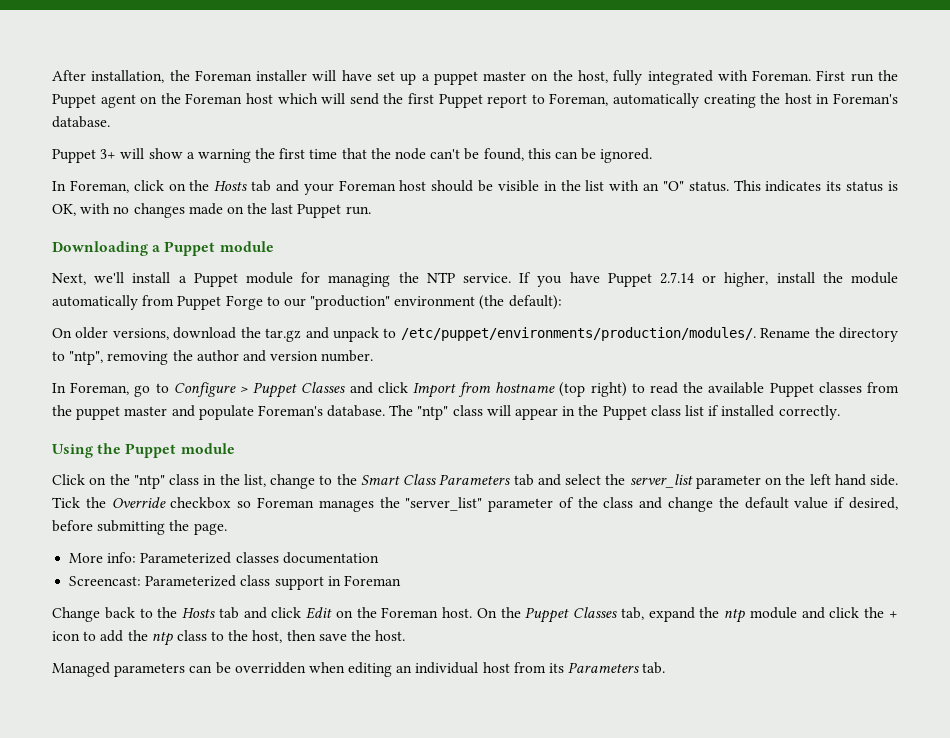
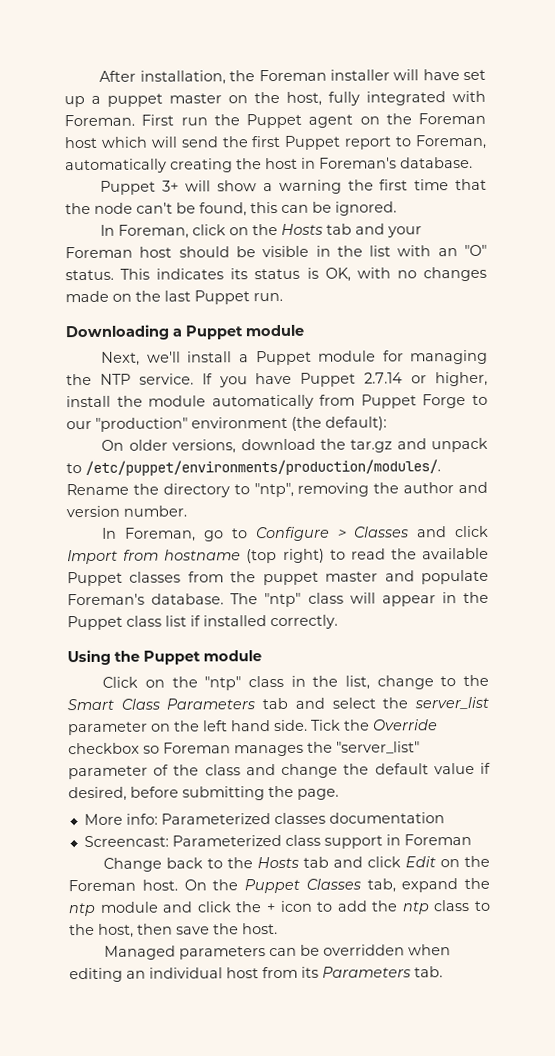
[253,382,298,398] Puppet -> (347, 533) none

